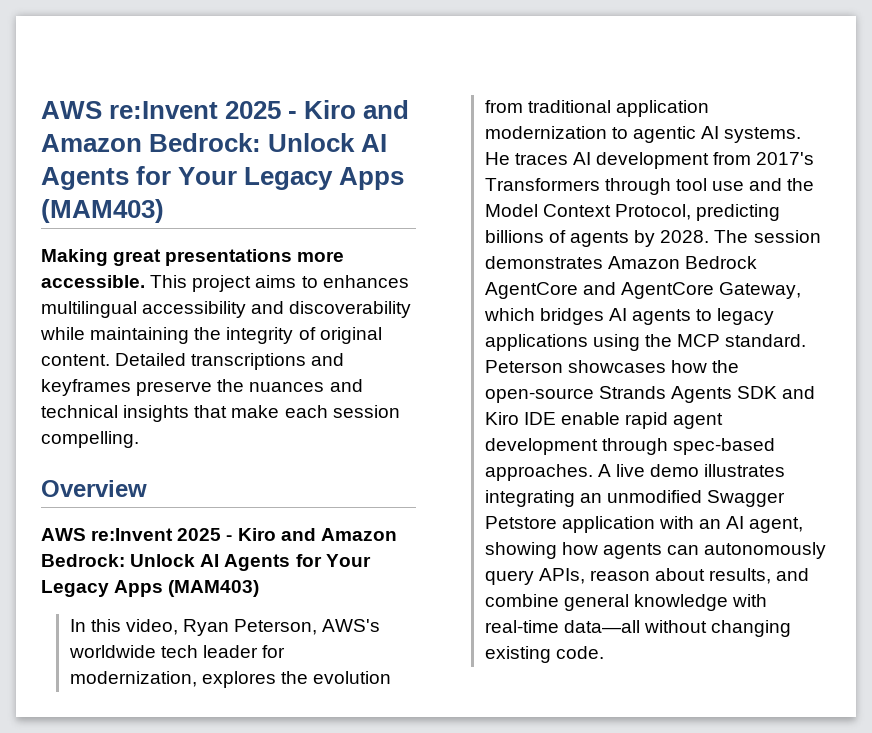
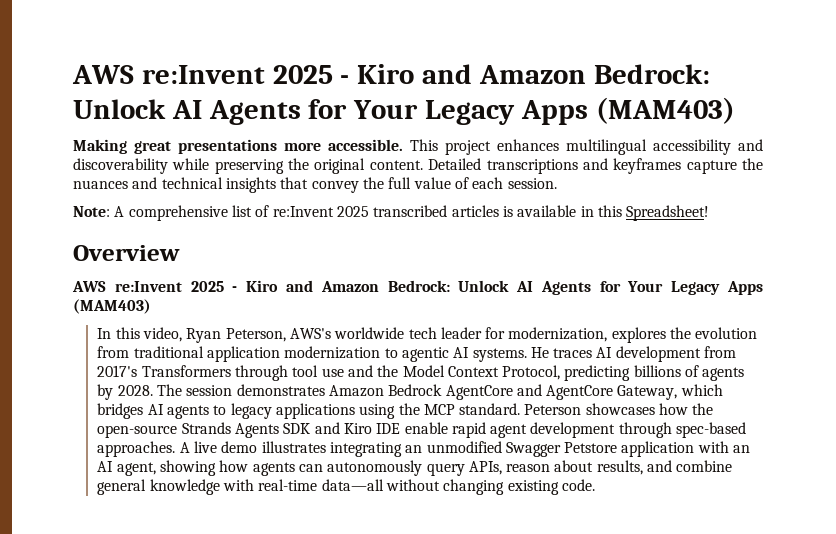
[255,275,318,288] aims to -> (491, 147) none
[90,327,316,344] maintaining the integrity of -> [214,158,310,174] preserving the
[136,381,213,396] preserve -> [686,160,737,174] capture
[231,405,400,418] [41,431,139,448] make each session compelling. -> [311,177,557,193] [73,205,710,221] convey the full value of each session. // Note: A comprehensive list of re:Invent 2025 transcribed articles is available in this Spreadsheet!

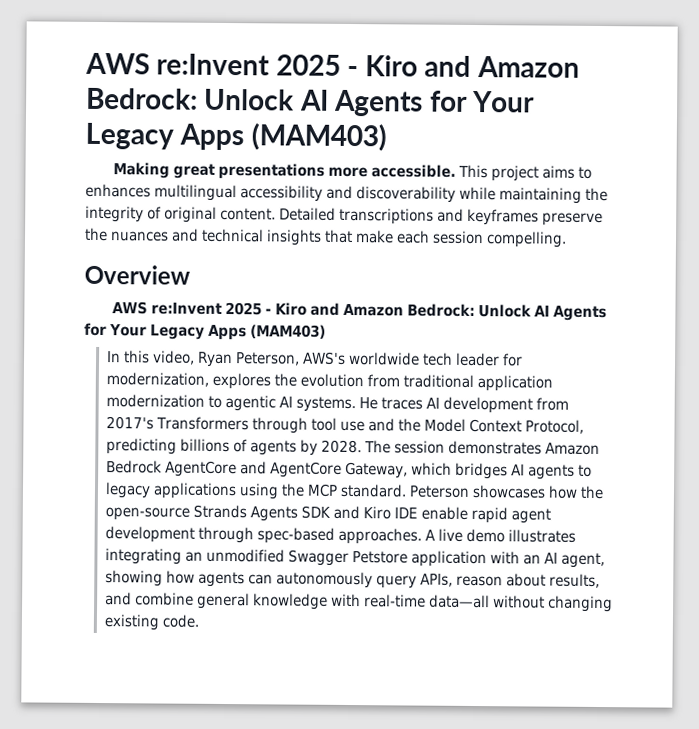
(491, 147) none -> [541,165,592,179] aims to
[214,158,310,174] preserving the -> [499,187,609,204] [85,205,163,223] maintaining the integrity of
[686,160,737,174] capture -> [542,212,604,227] preserve
[311,177,557,193] [73,205,710,221] convey the full value of each session. // Note: A comprehensive list of re:Invent 2025 transcribed articles is available in this Spreadsheet! -> [355,230,568,248] make each session compelling.

